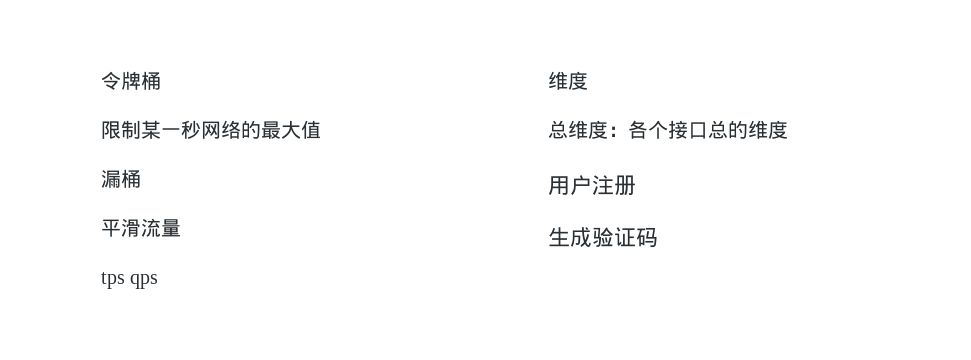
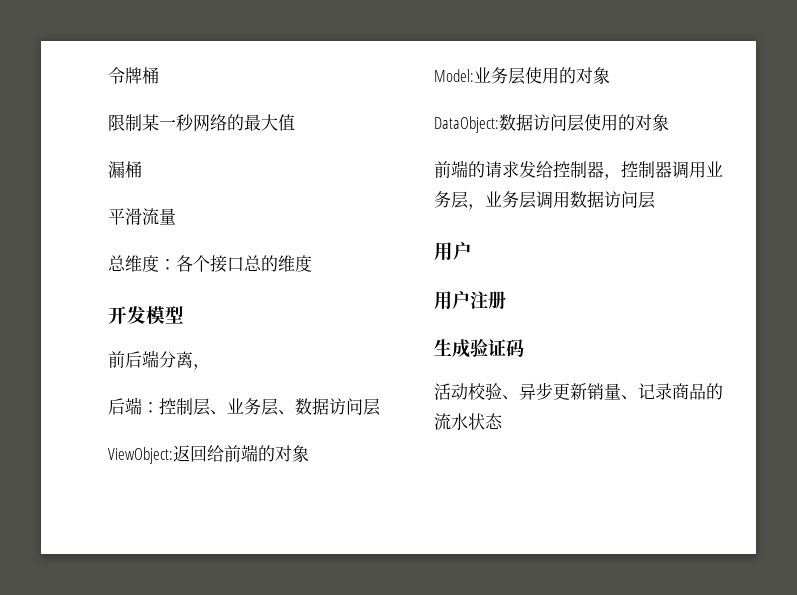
[101,272,159,289] [548,71,588,90] // tps qps // 维度 -> (176, 216) none
(788, 129) none -> [108,306,184,324] [108,350,210,370] [108,397,380,416] [108,444,309,464] [434,67,610,85] [434,114,669,133] [434,160,723,180] [434,191,655,210] [434,242,472,261] // 开发模型 // 前后端分离， // 后端：控制层、业务层、数据访问层 // ViewObject:返回给前端的对象 // Model:业务层使用的对象 // DataObject:数据访问层使用的对象 // 前端的请求发给控制器，控制器调用业务层，业务层调用数据访问层 // 用户
(658, 237) none -> [434,382,723,400] [434,413,503,430] // 活动校验、异步更新销量、记录商品的流水状态

